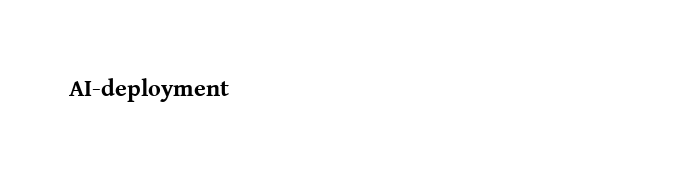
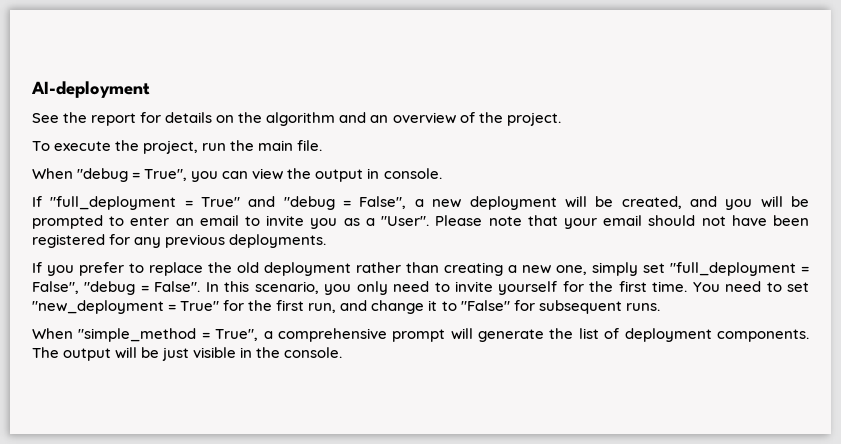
(229, 90) none -> [32,112,561,126] [32,140,323,154] [32,168,442,182] [32,196,810,210] [32,215,810,229] [32,234,327,248] [32,262,809,276] [32,281,810,295] [32,300,660,314] [32,328,809,342] [32,347,343,361] // See the report for details on the algorithm and an overview of the project. // To execute the project, run the main file. // When "debug = True", you can view the output in console. // If "full_deployment = True" and "debug = False", a new deployment will be created, and you will be prompted to enter an email to invite you as a "User". Please note that your email should not have been registered for any previous deployments. // If you prefer to replace the old deployment rather than creating a new one, simply set "full_deployment = False", "debug = False". In this scenario, you only need to invite yourself for the first time. You need to set "new_deployment = True" for the first run, and change it to "False" for subsequent runs. // When "simple_method = True", a comprehensive prompt will generate the list of deployment components. The output will be just visible in the console.

